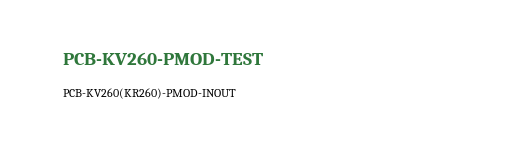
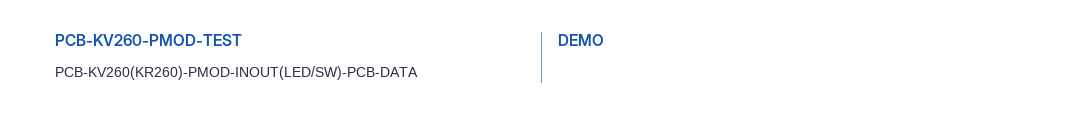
[63,88,236,99] PCB-KV260(KR260)-PMOD-INOUT -> [55,66,418,80] [558,34,604,46] PCB-KV260(KR260)-PMOD-INOUT(LED/SW)-PCB-DATA // DEMO

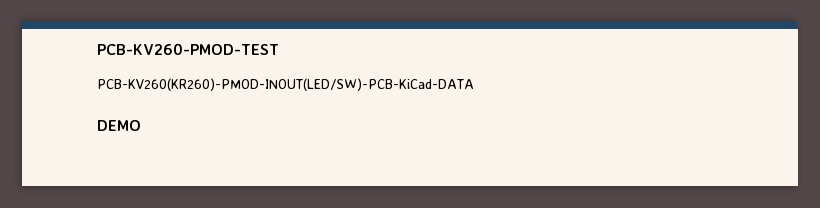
[55,66,418,80] PCB-KV260(KR260)-PMOD-INOUT(LED/SW)-PCB-DATA -> [97,78,474,91] PCB-KV260(KR260)-PMOD-INOUT(LED/SW)-PCB-KiCad-DATA

